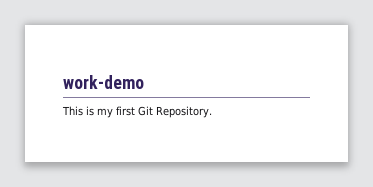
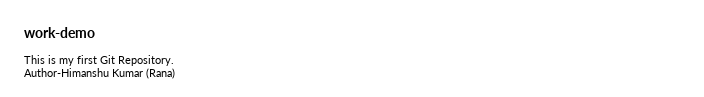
(212, 112) none -> [24,68,175,79] // Author-Himanshu Kumar (Rana)

